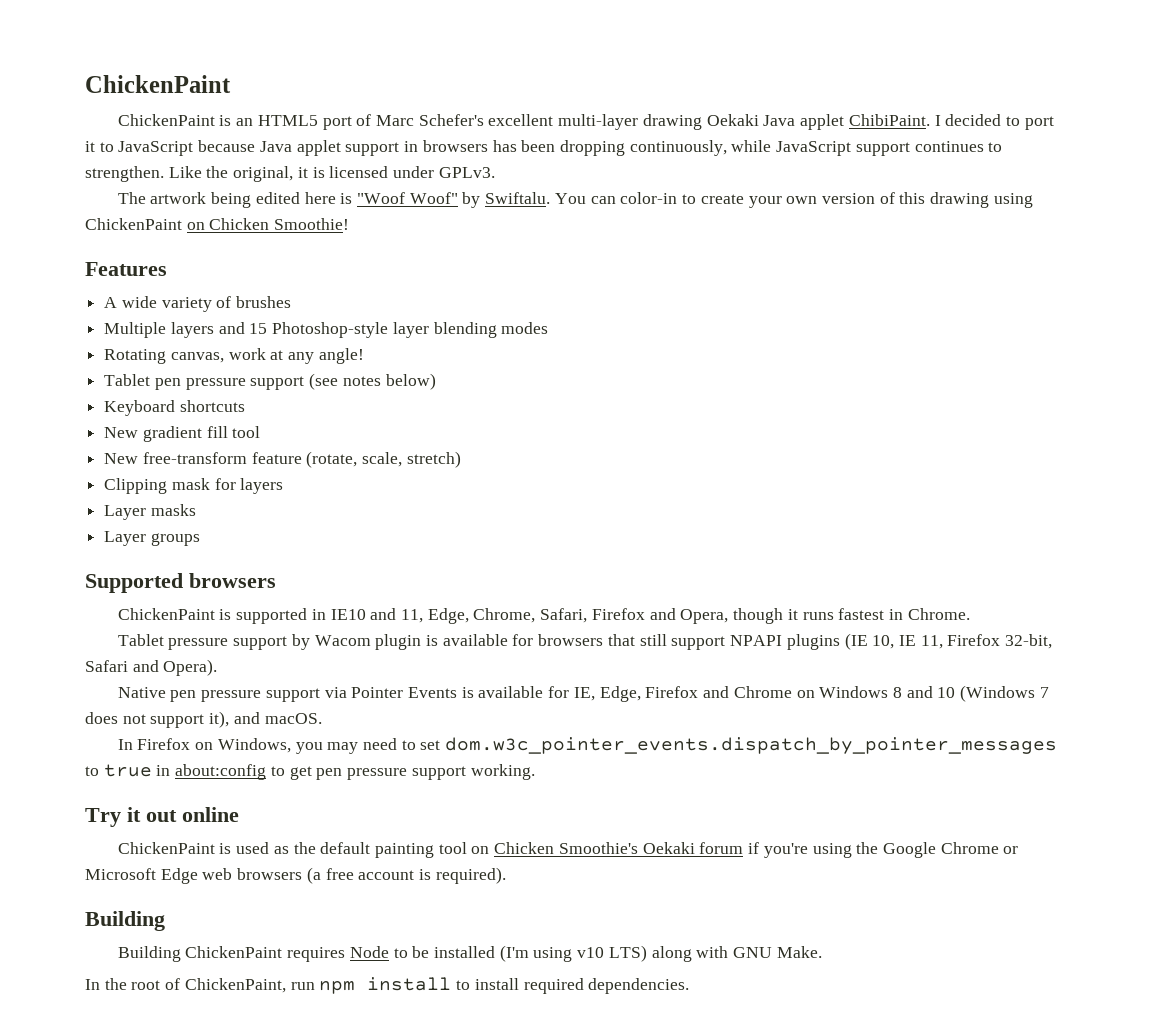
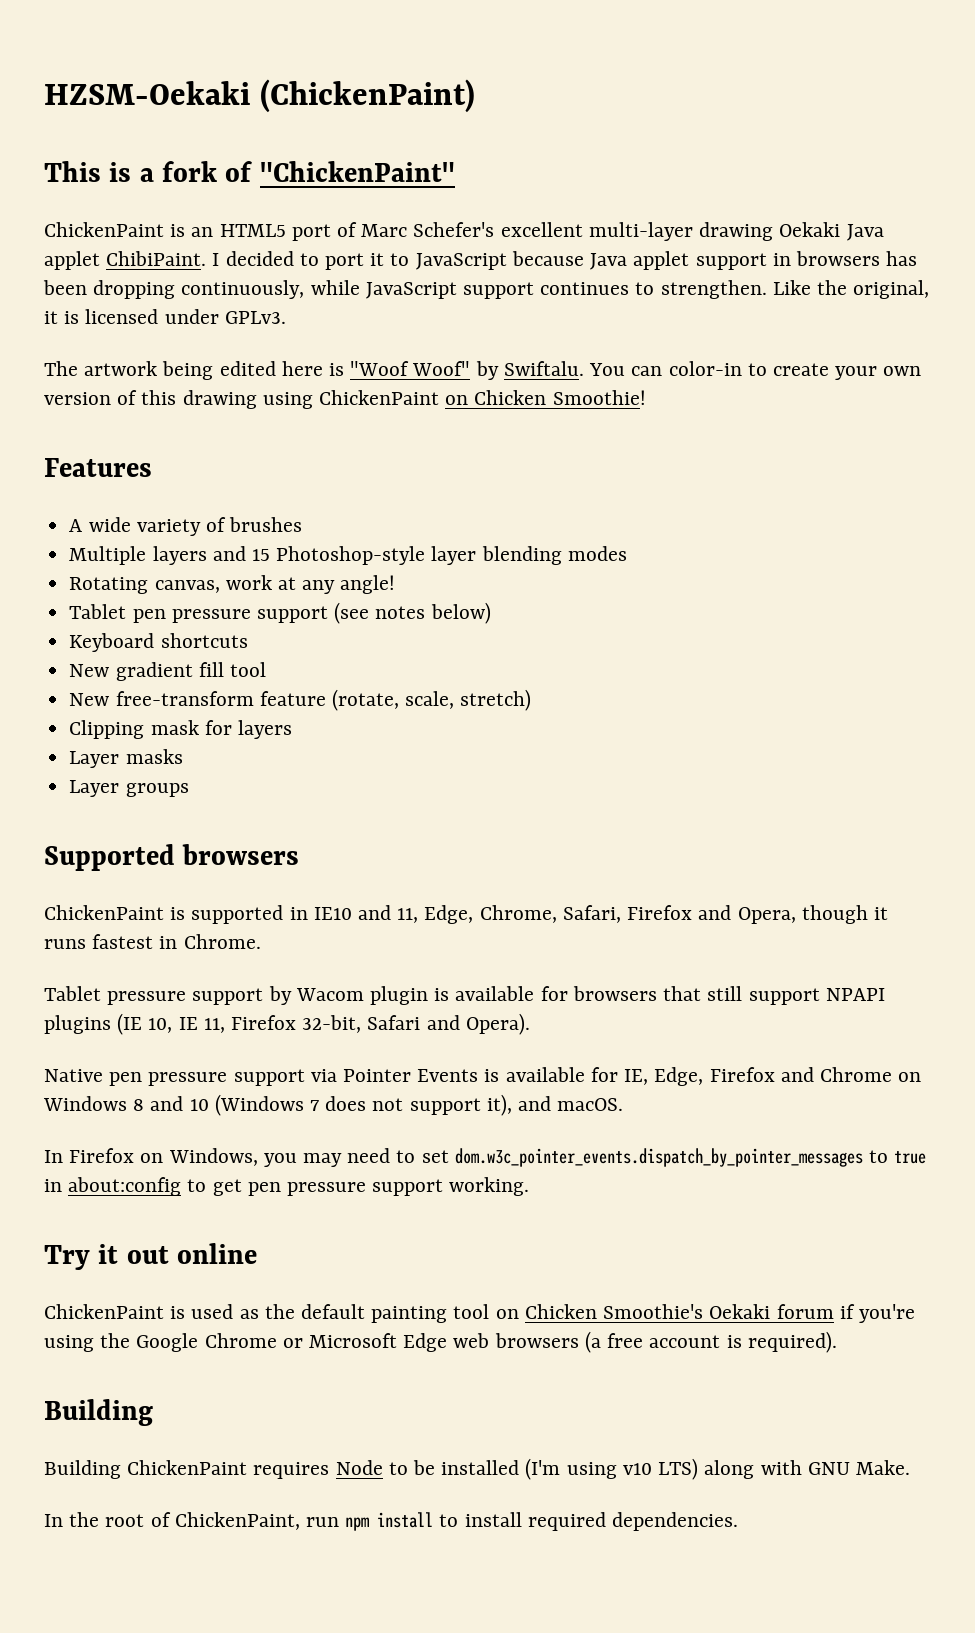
[85,75,231,93] ChickenPaint -> [44,79,475,113] [44,161,455,182] HZSM-Oekaki (ChickenPaint) // This is a fork of "ChickenPaint"

